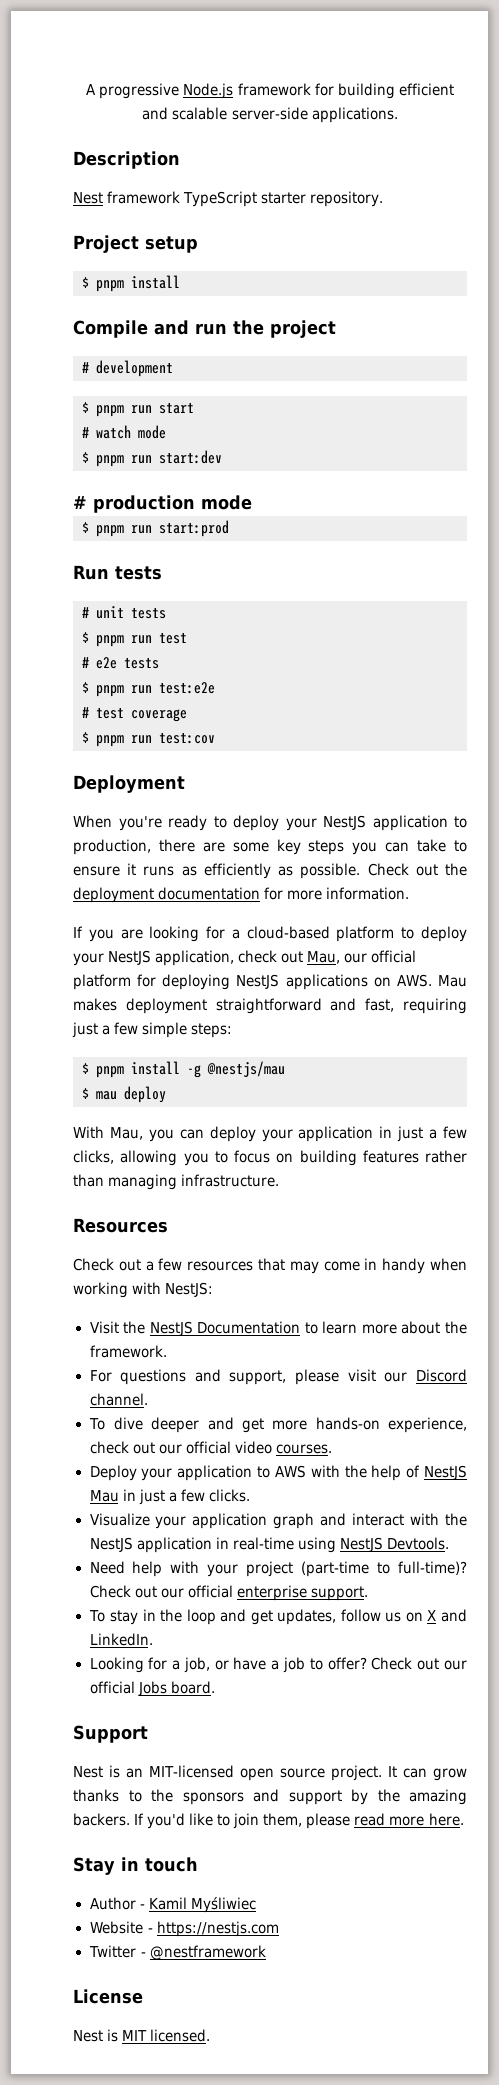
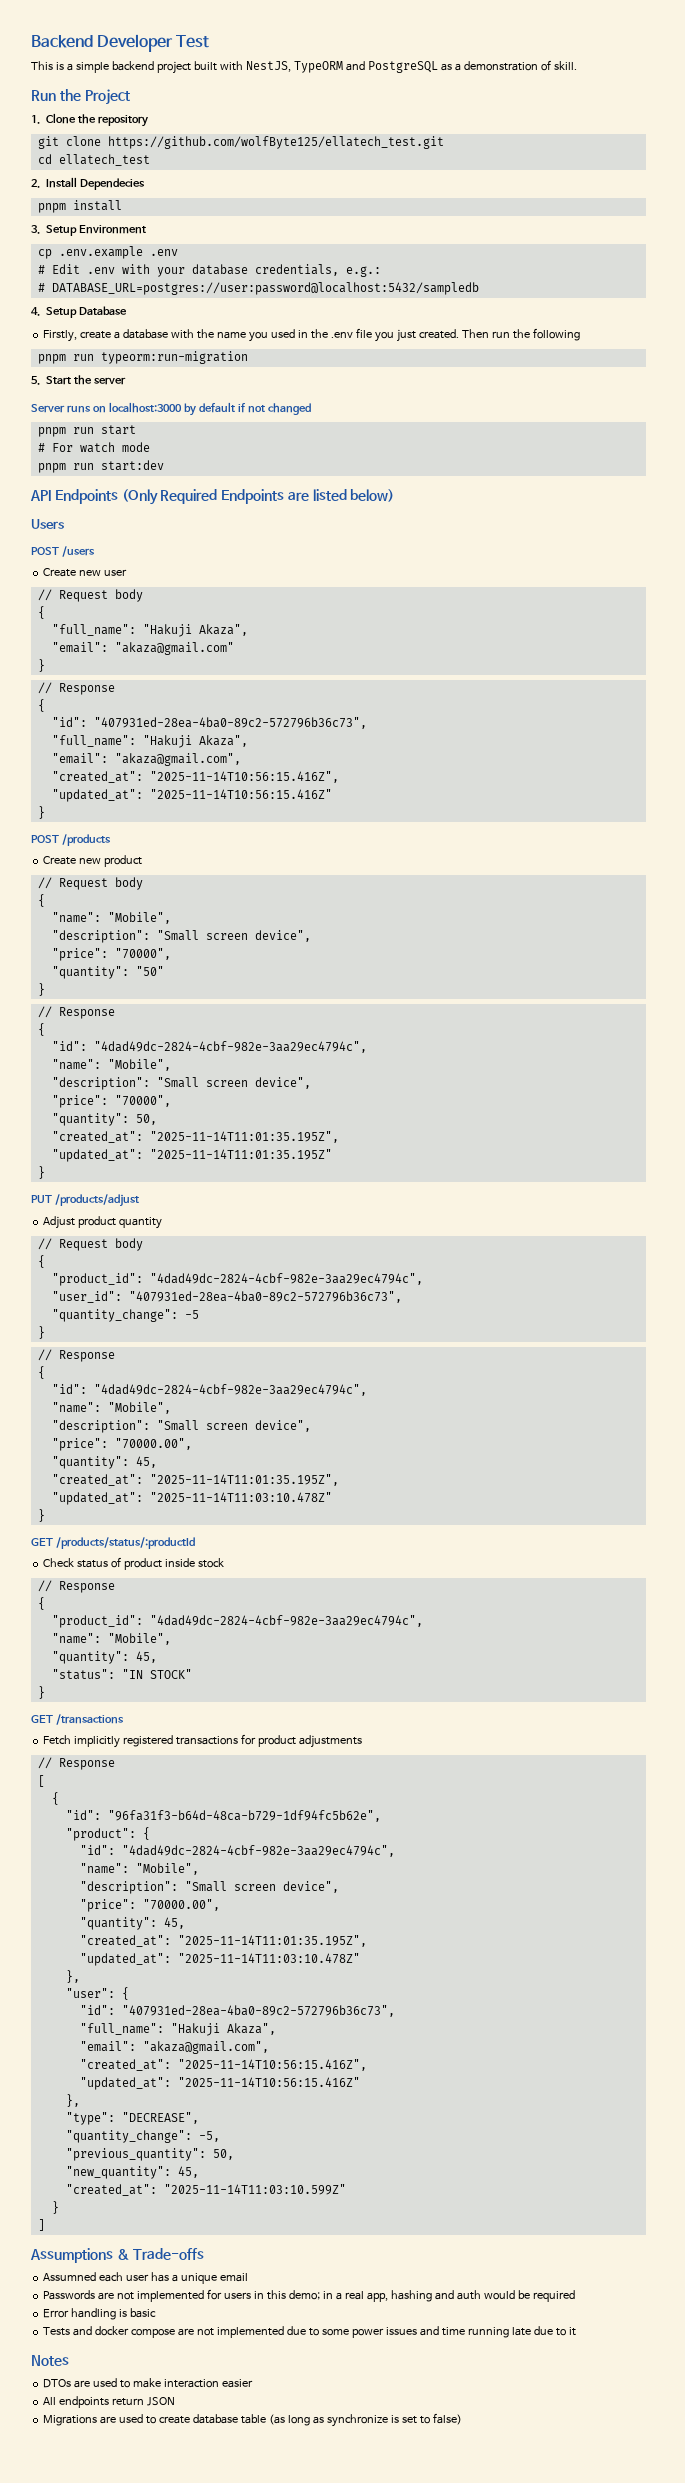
[86,83,454,99] [142,107,398,123] [73,151,180,169] [73,191,384,207] [73,235,198,253] [82,275,180,292] [73,320,336,338] [82,360,173,377] [82,402,89,413] A progressive Node.js framework for building efficient and scalable server-side applications. // Description // Nest framework TypeScript starter repository. // Project setup // $ pnpm install // Compile and run the project // # development // $ -> [31,34,210,52] [31,60,577,74] [31,89,130,105] [31,113,149,127] [37,136,444,149] [37,154,150,166] [31,177,146,190] [37,200,122,213] [31,225,147,236] [37,246,178,259] [37,264,381,277] [37,282,479,295] [31,306,128,318] [43,328,580,342] [37,351,248,364] [31,375,127,385] [31,402,311,416] Backend Developer Test // This is a simple backend project built with NestJS, TypeORM and PostgreSQL as a demonstration of skill. // Run the Project // 1. Clone the repository // git clone https://github.com/wolfByte125/ellatech_test.git // cd ellatech_test // 2. Install Dependecies // pnpm install // 3. Setup Environment // cp .env.example .env // # Edit .env with your database credentials, e.g.: // # DATABASE_URL=postgres://user:password@localhost:5432/sampledb // 4. Setup Database // Firstly, create a database with the name you used in the .env file you just created. Then run the following // pnpm run typeorm:run-migration // 5. Start the server // Server runs on localhost:3000 by default if not changed //
(89, 432) none -> [51,443,73,452] For
[82,452,89,463] $ -> (150, 447) none
[73,495,252,513] [82,520,229,537] [73,565,162,580] [82,606,166,619] [82,632,187,647] [82,657,159,669] [82,682,215,697] [82,707,187,722] [82,732,215,747] [73,775,185,793] [73,815,467,831] [73,839,468,855] [73,863,468,879] [73,887,410,903] [73,926,467,942] [73,950,417,966] [73,974,468,990] [73,998,468,1014] [72,1022,233,1038] [82,1061,285,1078] [82,1086,166,1103] [73,1126,467,1142] [73,1150,467,1166] [73,1174,280,1190] [73,1218,168,1233] [73,1258,468,1274] [73,1282,214,1298] [89,1321,467,1336] [89,1345,167,1358] [89,1369,468,1385] [89,1393,148,1406] [88,1417,468,1433] [89,1441,332,1454] [89,1465,467,1481] [89,1489,250,1505] [89,1513,468,1529] [89,1537,449,1553] [89,1561,468,1577] [89,1585,368,1601] [88,1609,467,1625] [89,1633,153,1646] [89,1657,467,1673] [89,1681,215,1696] [73,1725,148,1743] [73,1765,467,1781] [73,1789,467,1805] [73,1813,464,1829] [73,1857,198,1875] [89,1897,256,1913] [89,1921,279,1937] [88,1945,266,1960] [73,1989,143,2004] [73,2029,211,2042] # production mode // $ pnpm run start:prod // Run tests // # unit tests // $ pnpm run test // # e2e tests // $ pnpm run test:e2e // # test coverage // $ pnpm run test:cov // Deployment // When you're ready to deploy your NestJS application to production, there are some key steps you can take to ensure it runs as efficiently as possible. Check out the deployment documentation for more information. // If you are looking for a cloud-based platform to deploy your NestJS application, check out Mau, our official platform for deploying NestJS applications on AWS. Mau makes deployment straightforward and fast, requiring just a few simple steps: // $ pnpm install -g @nestjs/mau // $ mau deploy // With Mau, you can deploy your application in just a few clicks, allowing you to focus on building features rather than managing infrastructure. // Resources // Check out a few resources that may come in handy when working with NestJS: // Visit the NestJS Documentation to learn more about the framework. // For questions and support, please visit our Discord channel. // To dive deeper and get more hands-on experience, check out our official video courses. // Deploy your application to AWS with the help of NestJS Mau in just a few clicks. // Visualize your application graph and interact with the NestJS application in real-time using NestJS Devtools. // Need help with your project (part-time to full-time)? Check out our official enterprise support. // To stay in the loop and get updates, follow us on X and LinkedIn. // Looking for a job, or have a job to offer? Check out our official Jobs board. // Support // Nest is an MIT-licensed open source project. It can grow thanks to the sponsors and support by the amazing backers. If you'd like to join them, please read more here. // Stay in touch // Author - Kamil Myśliwiec // Website - https://nestjs.com // Twitter - @nestframework // License // Nest is MIT licensed. -> [30,489,395,505] [31,519,64,529] [31,546,95,557] [43,568,128,577] [37,589,143,602] [37,606,45,619] [51,624,248,637] [51,642,234,655] [37,659,45,672] [37,682,115,695] [37,699,45,712] [51,717,367,729] [51,735,248,748] [51,753,241,766] [51,771,339,783] [51,789,332,802] [37,806,45,819] [31,834,111,846] [43,855,143,867] [37,877,143,890] [37,894,45,907] [51,912,171,924] [51,930,311,943] [51,948,171,961] [51,966,164,979] [37,983,45,996] [37,1006,115,1019] [37,1023,45,1036] [51,1041,367,1053] [51,1059,171,1071] [51,1077,311,1090] [51,1095,171,1108] [51,1113,157,1126] [51,1131,339,1143] [51,1149,332,1162] [37,1166,45,1179] [31,1194,139,1207] [43,1216,163,1229] [37,1238,143,1251] [37,1255,45,1268] [51,1273,423,1286] [51,1291,402,1303] [51,1309,199,1322] [37,1326,45,1339] [37,1349,115,1362] [37,1366,45,1379] [51,1384,367,1396] [51,1402,171,1414] [51,1420,311,1433] [51,1438,192,1451] [51,1456,157,1469] [51,1474,339,1486] [51,1492,332,1505] [37,1509,45,1522] [31,1537,195,1549] [43,1557,224,1570] [37,1580,115,1593] [37,1597,45,1610] [51,1615,423,1628] [51,1633,171,1645] [51,1651,157,1664] [51,1669,192,1680] [37,1686,45,1699] [31,1714,124,1725] [43,1734,362,1748] [37,1757,115,1770] [37,1775,45,1787] [51,1792,59,1805] [65,1810,381,1822] [65,1827,150,1841] [79,1845,395,1857] [79,1863,199,1875] [79,1881,339,1894] [79,1899,220,1912] [79,1917,185,1930] [79,1935,367,1947] [79,1953,360,1966] [65,1970,80,1983] [65,1987,129,2000] [79,2005,395,2017] [79,2023,276,2036] [79,2041,269,2054] [79,2059,367,2071] [79,2077,360,2090] [65,2094,80,2107] [65,2112,199,2125] [65,2130,220,2143] [65,2148,234,2161] [65,2166,199,2179] [65,2184,346,2196] [51,2201,59,2214] [37,2219,45,2231] [30,2248,204,2263] [43,2272,248,2284] [43,2289,575,2302] [43,2308,157,2320] [43,2326,576,2338] [31,2355,69,2366] [43,2378,253,2388] [43,2396,176,2408] [43,2413,462,2427] API Endpoints (Only Required Endpoints are listed below) // Users // POST /users // Create new user // // Request body // { // "full_name": "Hakuji Akaza", // "email": "akaza@gmail.com" // } // // Response // { // "id": "407931ed-28ea-4ba0-89c2-572796b36c73", // "full_name": "Hakuji Akaza", // "email": "akaza@gmail.com", // "created_at": "2025-11-14T10:56:15.416Z", // "updated_at": "2025-11-14T10:56:15.416Z" // } // POST /products // Create new product // // Request body // { // "name": "Mobile", // "description": "Small screen device", // "price": "70000", // "quantity": "50" // } // // Response // { // "id": "4dad49dc-2824-4cbf-982e-3aa29ec4794c", // "name": "Mobile", // "description": "Small screen device", // "price": "70000", // "quantity": 50, // "created_at": "2025-11-14T11:01:35.195Z", // "updated_at": "2025-11-14T11:01:35.195Z" // } // PUT /products/adjust // Adjust product quantity // // Request body // { // "product_id": "4dad49dc-2824-4cbf-982e-3aa29ec4794c", // "user_id": "407931ed-28ea-4ba0-89c2-572796b36c73", // "quantity_change": -5 // } // // Response // { // "id": "4dad49dc-2824-4cbf-982e-3aa29ec4794c", // "name": "Mobile", // "description": "Small screen device", // "price": "70000.00", // "quantity": 45, // "created_at": "2025-11-14T11:01:35.195Z", // "updated_at": "2025-11-14T11:03:10.478Z" // } // GET /products/status/:productId // Check status of product inside stock // // Response // { // "product_id": "4dad49dc-2824-4cbf-982e-3aa29ec4794c", // "name": "Mobile", // "quantity": 45, // "status": "IN STOCK" // } // GET /transactions // Fetch implicitly registered transactions for product adjustments // // Response // [ // { // "id": "96fa31f3-b64d-48ca-b729-1df94fc5b62e", // "product": { // "id": "4dad49dc-2824-4cbf-982e-3aa29ec4794c", // "name": "Mobile", // "description": "Small screen device", // "price": "70000.00", // "quantity": 45, // "created_at": "2025-11-14T11:01:35.195Z", // "updated_at": "2025-11-14T11:03:10.478Z" // }, // "user": { // "id": "407931ed-28ea-4ba0-89c2-572796b36c73", // "full_name": "Hakuji Akaza", // "email": "akaza@gmail.com", // "created_at": "2025-11-14T10:56:15.416Z", // "updated_at": "2025-11-14T10:56:15.416Z" // }, // "type": "DECREASE", // "quantity_change": -5, // "previous_quantity": 50, // "new_quantity": 45, // "created_at": "2025-11-14T11:03:10.599Z" // } // ] // Assumptions & Trade-offs // Assumned each user has a unique email // Passwords are not implemented for users in this demo; in a real app, hashing and auth would be required // Error handling is basic // Tests and docker compose are not implemented due to some power issues and time running late due to it // Notes // DTOs are used to make interaction easier // All endpoints return JSON // Migrations are used to create database table (as long as synchronize is set to false)

